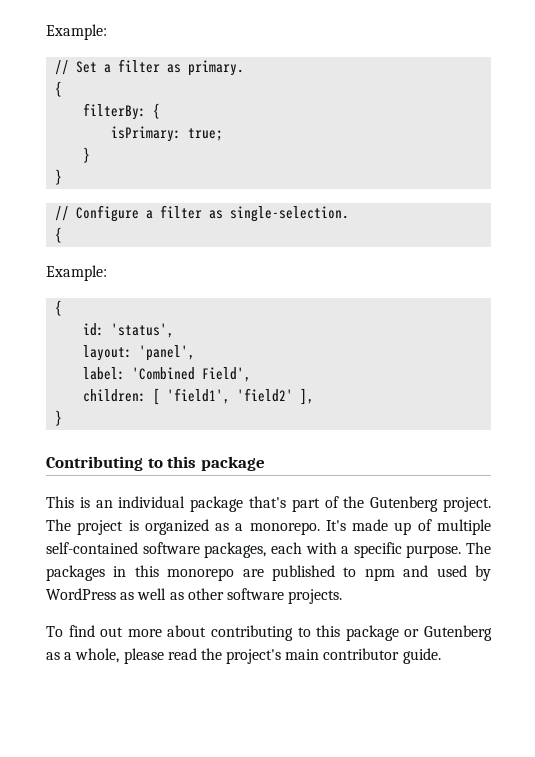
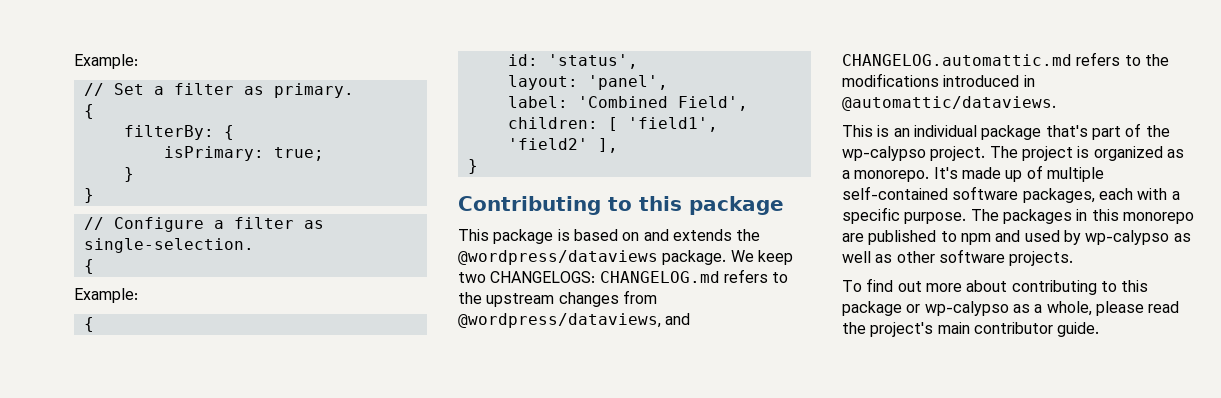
(265, 463) none -> [458,229,761,244] [458,250,793,265] [458,269,789,283] [458,290,657,307] [458,313,691,328] [842,52,1169,66] [842,73,1035,87] [842,96,1056,111] // This package is based on and extends the @wordpress/dataviews package. We keep two CHANGELOGS: CHANGELOG.md refers to the upstream changes from @wordpress/dataviews, and CHANGELOG.automattic.md refers to the modifications introduced in @automattic/dataviews.
[370,496,439,512] Gutenberg -> [842,146,926,161] wp-calypso
[46,588,116,600] WordPress -> [1085,230,1170,245] wp-calypso
[424,625,493,641] Gutenberg -> [924,301,1009,316] wp-calypso

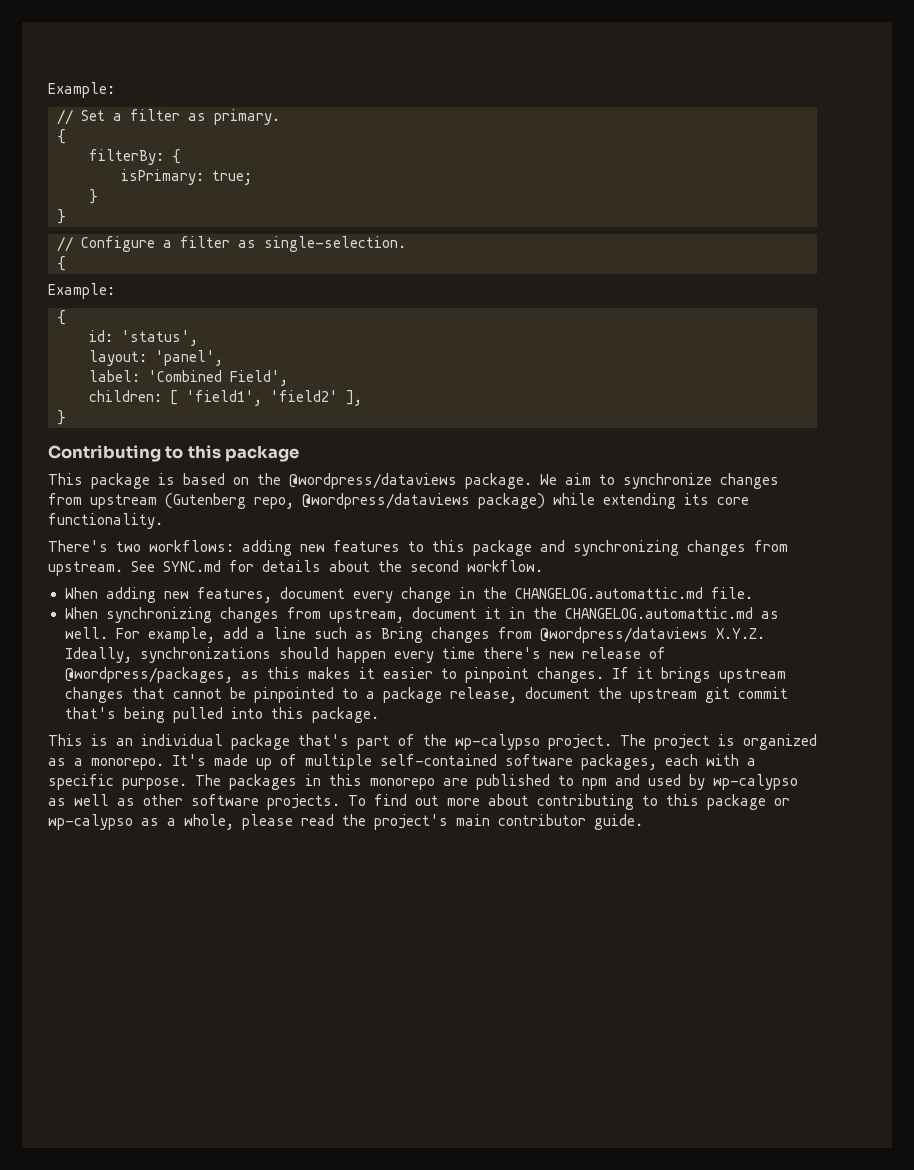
[643,229,732,241] and extends -> (249, 481) none
[757,250,793,265] [458,269,789,283] [458,290,657,307] [458,313,691,328] [842,52,1169,66] [842,73,1035,87] [842,96,1056,111] keep two CHANGELOGS: CHANGELOG.md refers to the upstream changes from @wordpress/dataviews, and CHANGELOG.automattic.md refers to the modifications introduced in @automattic/dataviews. -> [565,473,779,489] [48,493,749,509] [48,513,163,529] [48,540,788,556] [48,560,543,576] [64,587,753,603] [64,607,779,623] [64,627,765,643] [64,647,666,663] [64,667,786,683] [64,687,788,703] [64,707,379,723] aim to synchronize changes from upstream (Gutenberg repo, @wordpress/dataviews package) while extending its core functionality. // There's two workflows: adding new features to this package and synchronizing changes from upstream. See SYNC.md for details about the second workflow. // When adding new features, document every change in the CHANGELOG.automattic.md file. // When synchronizing changes from upstream, document it in the CHANGELOG.automattic.md as well. For example, add a line such as Bring changes from @wordpress/dataviews X.Y.Z. Ideally, synchronizations should happen every time there's new release of @wordpress/packages, as this makes it easier to pinpoint changes. If it brings upstream changes that cannot be pinpointed to a package release, document the upstream git commit that's being pulled into this package.
(1074, 258) // -> (340, 802) none

